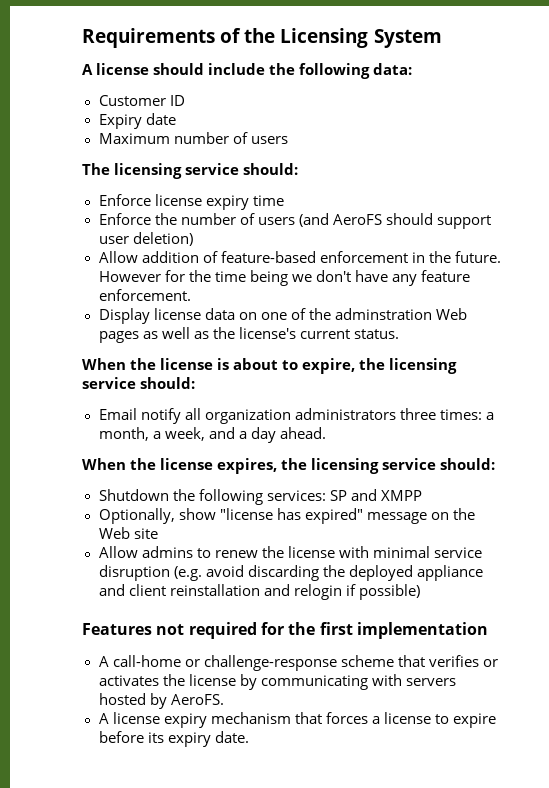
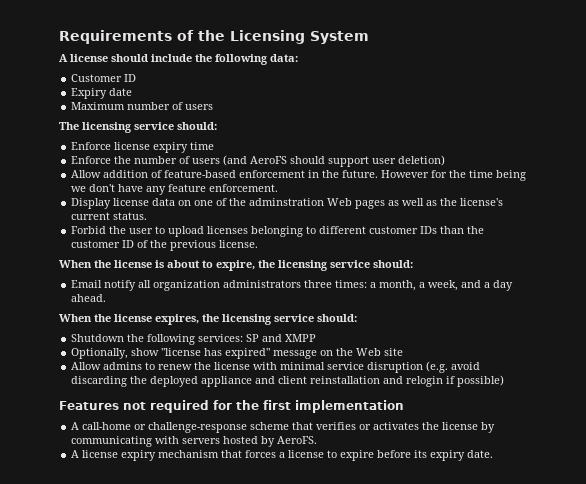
(399, 334) none -> [71,226,485,237] [71,240,259,251] // Forbid the user to upload licenses belonging to different customer IDs than the customer ID of the previous license.

